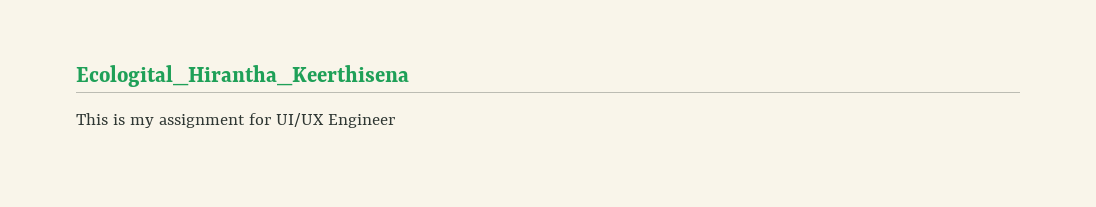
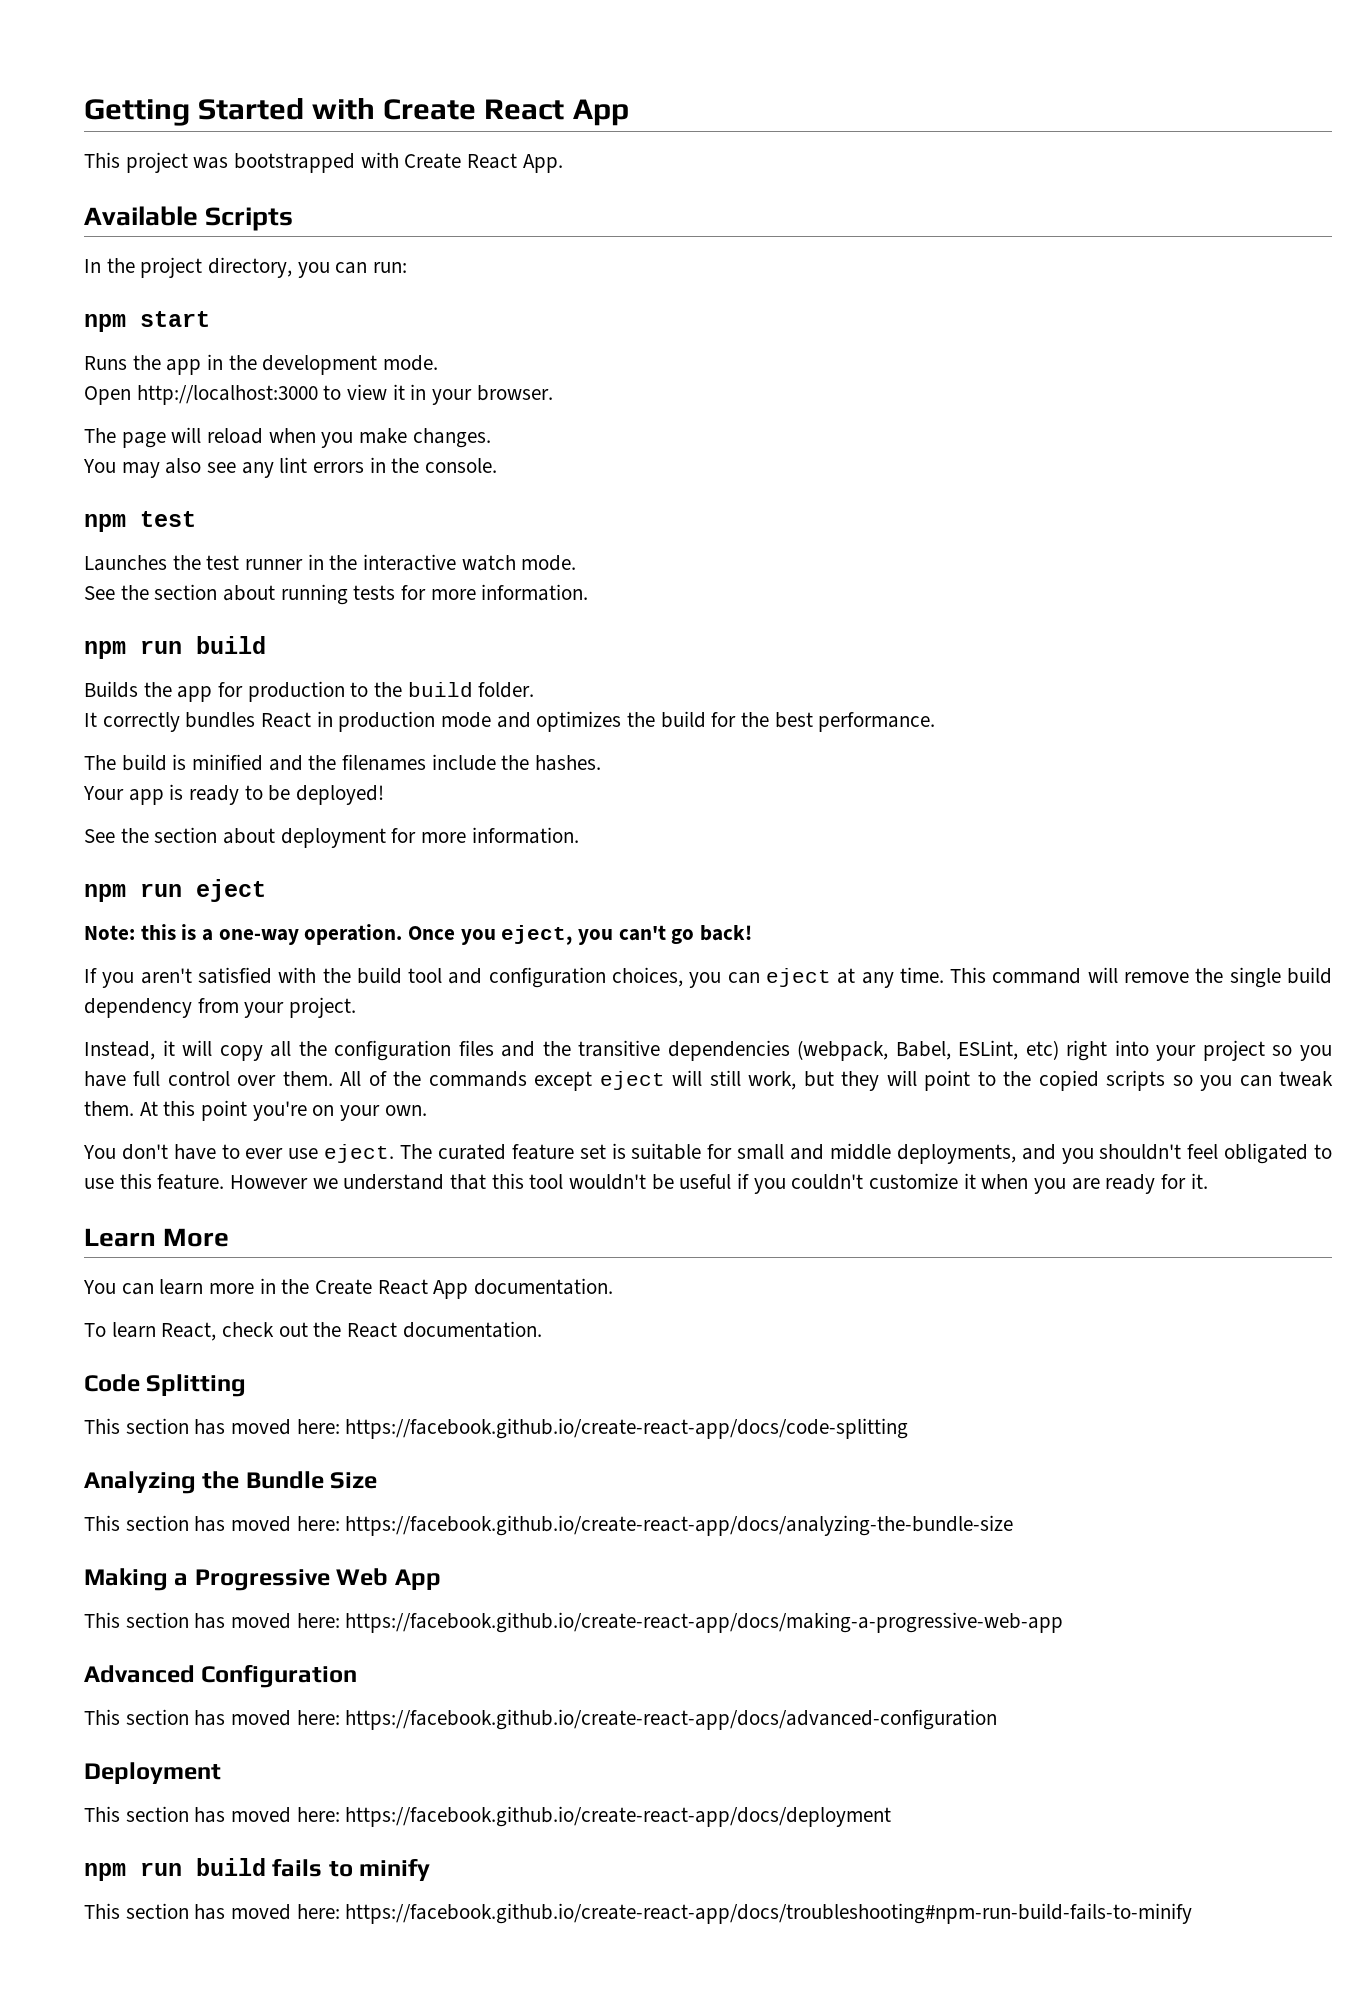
[76,65,409,87] [76,113,395,128] Ecologital_Hirantha_Keerthisena // This is my assignment for UI/UX Engineer -> [84,98,629,126] [84,152,563,173] [84,206,294,231] [84,257,408,278] [84,311,210,332] [84,354,439,375] [84,384,553,405] [84,427,491,448] [83,457,498,478] [84,511,196,532] [84,554,577,571] [84,584,589,605] [84,636,266,659] [84,681,535,702] [84,711,936,732] [84,754,602,771] [83,784,385,805] [84,827,579,848] [84,879,266,902] [84,924,753,945] [84,967,1333,988] [84,997,357,1018] [84,1040,1333,1061] [84,1070,1334,1091] [84,1100,427,1121] [83,1143,1332,1164] [84,1173,1208,1194] [84,1228,230,1247] [83,1278,614,1299] [84,1321,542,1341] [84,1374,247,1397] [84,1418,909,1439] [84,1471,378,1494] [84,1515,1014,1536] [84,1568,441,1591] [84,1612,1064,1633] [84,1664,358,1688] [84,1709,998,1730] [84,1762,221,1784] [84,1806,892,1827] [84,1858,431,1881] [84,1903,1193,1924] Getting Started with Create React App // This project was bootstrapped with Create React App. // Available Scripts // In the project directory, you can run: // npm start // Runs the app in the development mode. // Open http://localhost:3000 to view it in your browser. // The page will reload when you make changes. // You may also see any lint errors in the console. // npm test // Launches the test runner in the interactive watch mode. // See the section about running tests for more information. // npm run build // Builds the app for production to the build folder. // It correctly bundles React in production mode and optimizes the build for the best performance. // The build is minified and the filenames include the hashes. // Your app is ready to be deployed! // See the section about deployment for more information. // npm run eject // Note: this is a one-way operation. Once you eject, you can't go back! // If you aren't satisfied with the build tool and configuration choices, you can eject at any time. This command will remove the single build dependency from your project. // Instead, it will copy all the configuration files and the transitive dependencies (webpack, Babel, ESLint, etc) right into your project so you have full control over them. All of the commands except eject will still work, but they will point to the copied scripts so you can tweak them. At this point you're on your own. // You don't have to ever use eject. The curated feature set is suitable for small and middle deployments, and you shouldn't feel obligated to use this feature. However we understand that this tool wouldn't be useful if you couldn't customize it when you are ready for it. // Learn More // You can learn more in the Create React App documentation. // To learn React, check out the React documentation. // Code Splitting // This section has moved here: https://facebook.github.io/create-react-app/docs/code-splitting // Analyzing the Bundle Size // This section has moved here: https://facebook.github.io/create-react-app/docs/analyzing-the-bundle-size // Making a Progressive Web App // This section has moved here: https://facebook.github.io/create-react-app/docs/making-a-progressive-web-app // Advanced Configuration // This section has moved here: https://facebook.github.io/create-react-app/docs/advanced-configuration // Deployment // This section has moved here: https://facebook.github.io/create-react-app/docs/deployment // npm run build fails to minify // This section has moved here: https://facebook.github.io/create-react-app/docs/troubleshooting#npm-run-build-fails-to-minify

